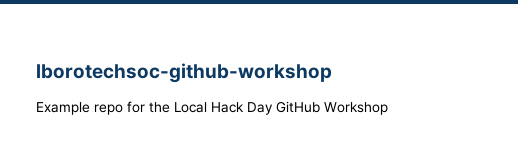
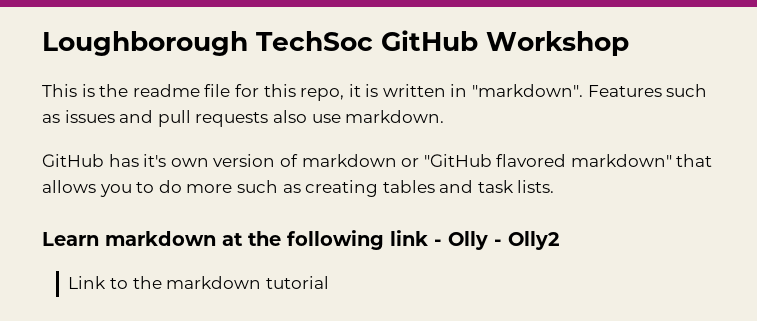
[36,63,332,83] [36,101,388,115] lborotechsoc-github-workshop // Example repo for the Local Hack Day GitHub Workshop -> [42,30,629,56] [42,84,708,101] [42,110,445,127] [42,154,713,167] [42,180,555,197] [42,230,560,250] [68,276,329,289] Loughborough TechSoc GitHub Workshop // This is the readme file for this repo, it is written in "markdown". Features such as issues and pull requests also use markdown. // GitHub has it's own version of markdown or "GitHub flavored markdown" that allows you to do more such as creating tables and task lists. // Learn markdown at the following link - Olly - Olly2 // Link to the markdown tutorial

